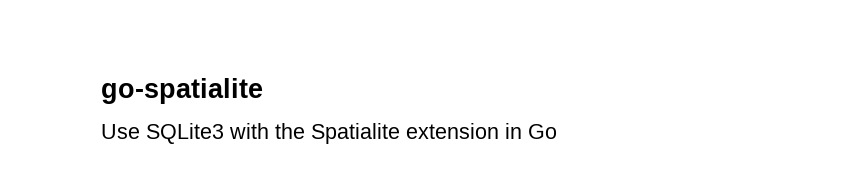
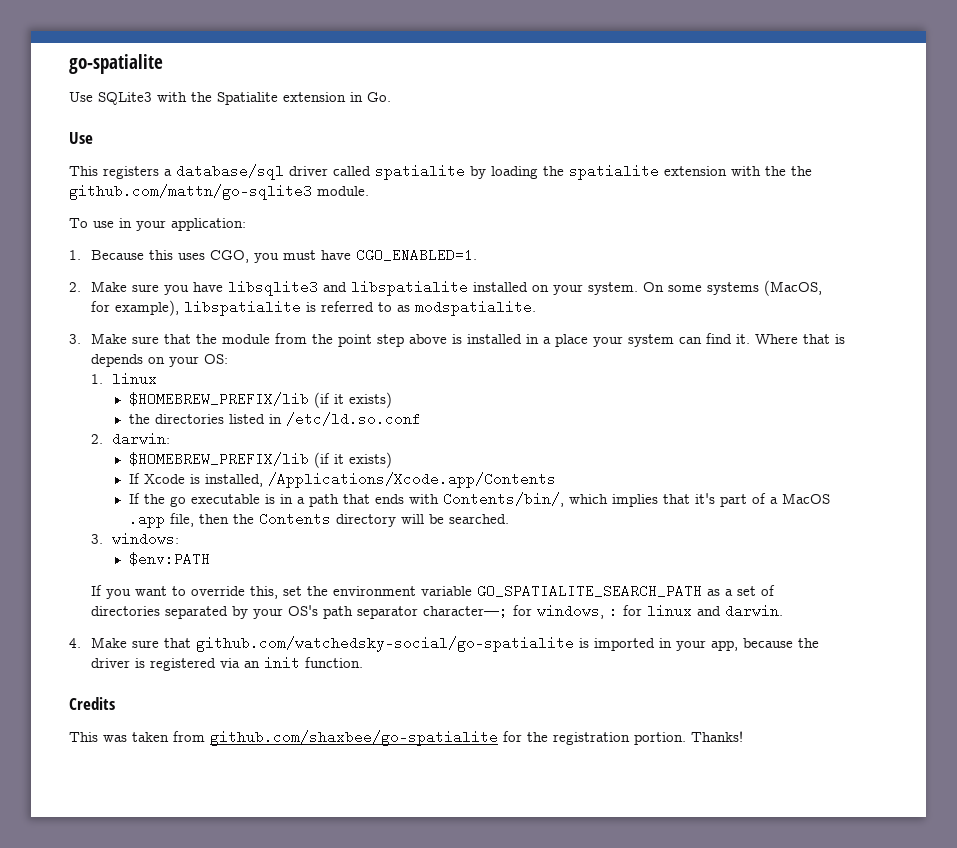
[528,124,557,139] Go -> [367,92,391,102] [69,132,93,144] [69,164,812,180] [69,184,369,200] [69,218,246,231] [69,248,477,263] [69,280,822,296] [90,300,536,316] [69,333,845,347] [90,354,228,367] [90,373,158,384] [128,392,392,408] [128,412,421,426] [90,432,171,446] [128,452,392,468] [128,472,556,488] [128,492,830,507] [128,512,509,528] [90,532,180,546] [128,552,210,566] [90,584,775,599] [90,604,783,619] [69,636,819,652] [90,657,363,671] [69,697,115,710] [69,730,743,746] Go. // Use // This registers a database/sql driver called spatialite by loading the spatialite extension with the the github.com/mattn/go-sqlite3 module. // To use in your application: // 1. Because this uses CGO, you must have CGO_ENABLED=1. // 2. Make sure you have libsqlite3 and libspatialite installed on your system. On some systems (MacOS, for example), libspatialite is referred to as modspatialite. // 3. Make sure that the module from the point step above is installed in a place your system can find it. Where that is depends on your OS: // 1. linux // $HOMEBREW_PREFIX/lib (if it exists) // the directories listed in /etc/ld.so.conf // 2. darwin: // $HOMEBREW_PREFIX/lib (if it exists) // If Xcode is installed, /Applications/Xcode.app/Contents // If the go executable is in a path that ends with Contents/bin/, which implies that it's part of a MacOS .app file, then the Contents directory will be searched. // 3. windows: // $env:PATH // If you want to override this, set the environment variable GO_SPATIALITE_SEARCH_PATH as a set of directories separated by your OS's path separator character—; for windows, : for linux and darwin. // 4. Make sure that github.com/watchedsky-social/go-spatialite is imported in your app, because the driver is registered via an init function. // Credits // This was taken from github.com/shaxbee/go-spatialite for the registration portion. Thanks!

